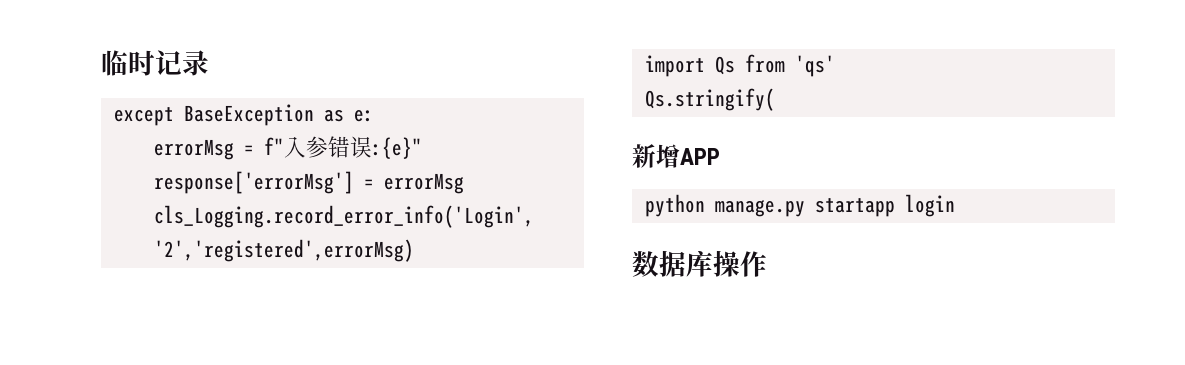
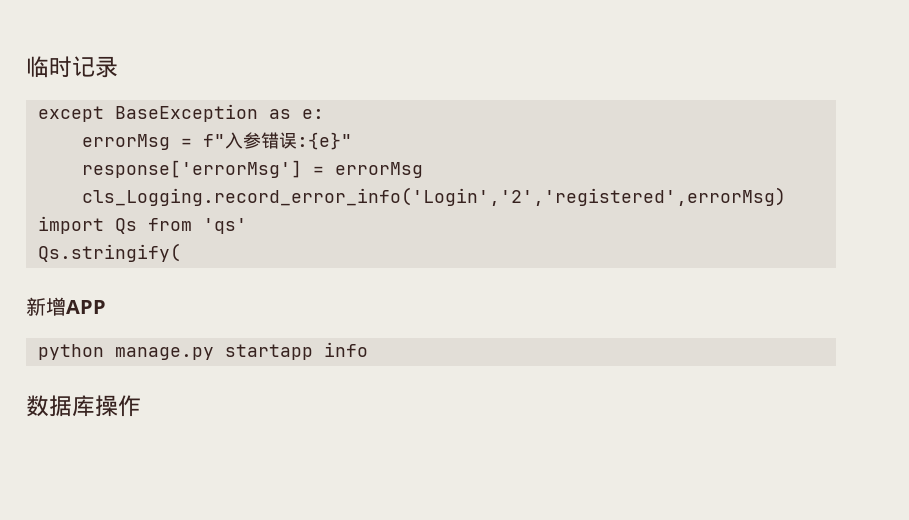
[904,194,955,217] login -> [324,342,368,357] info

